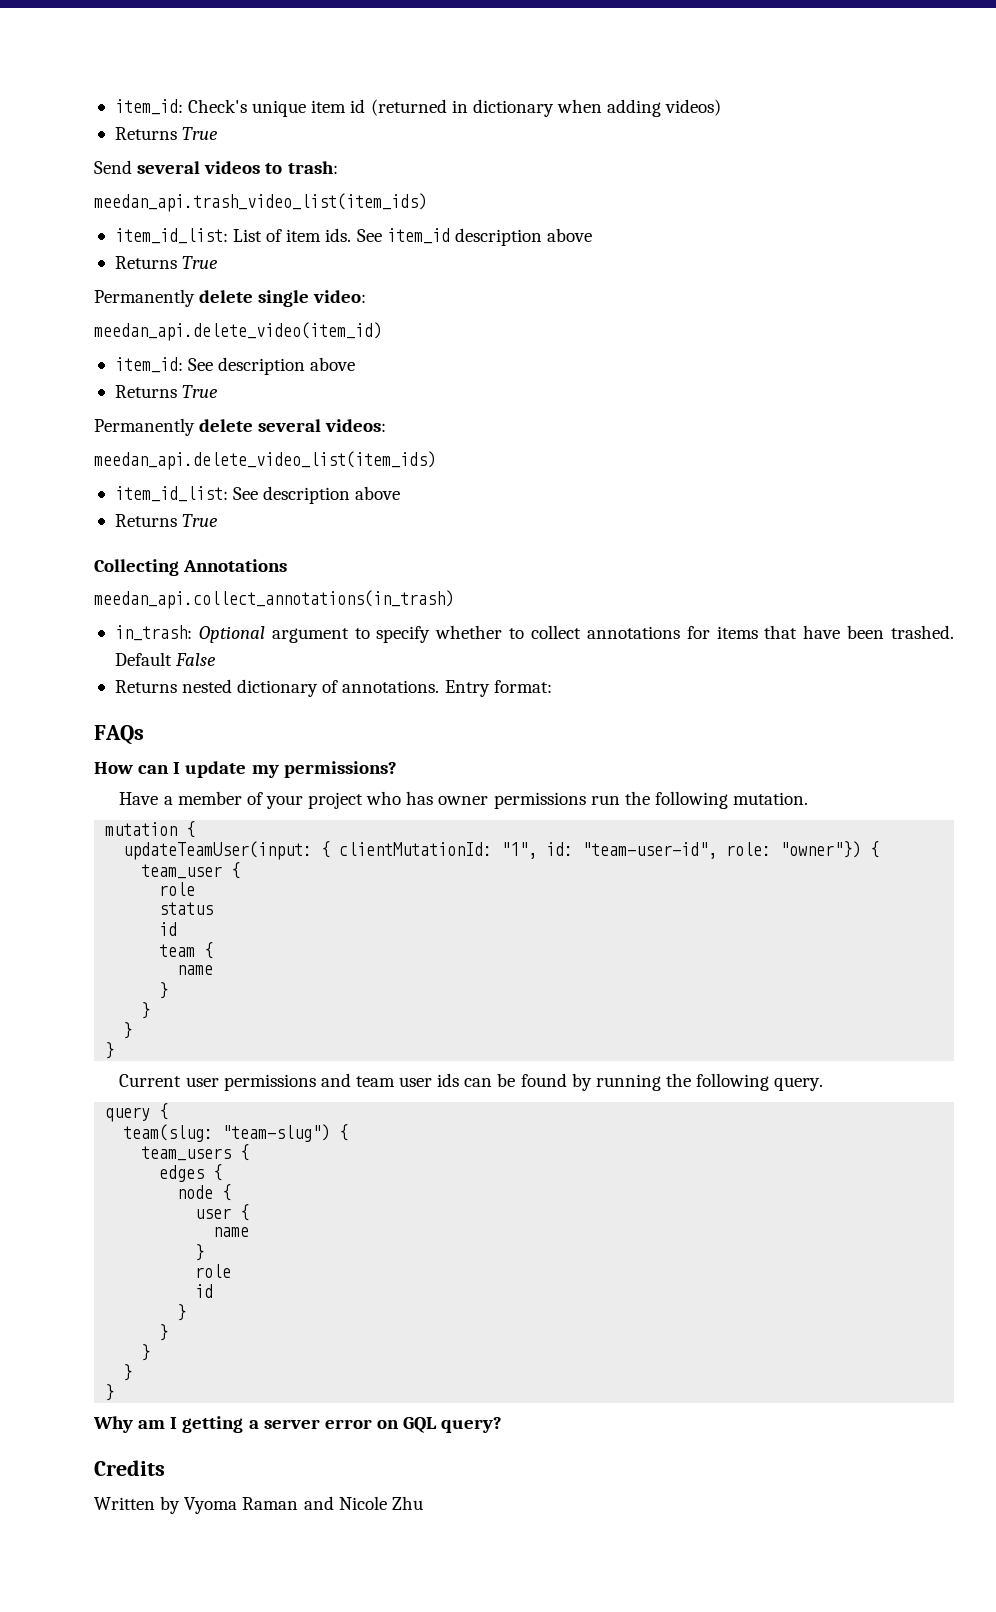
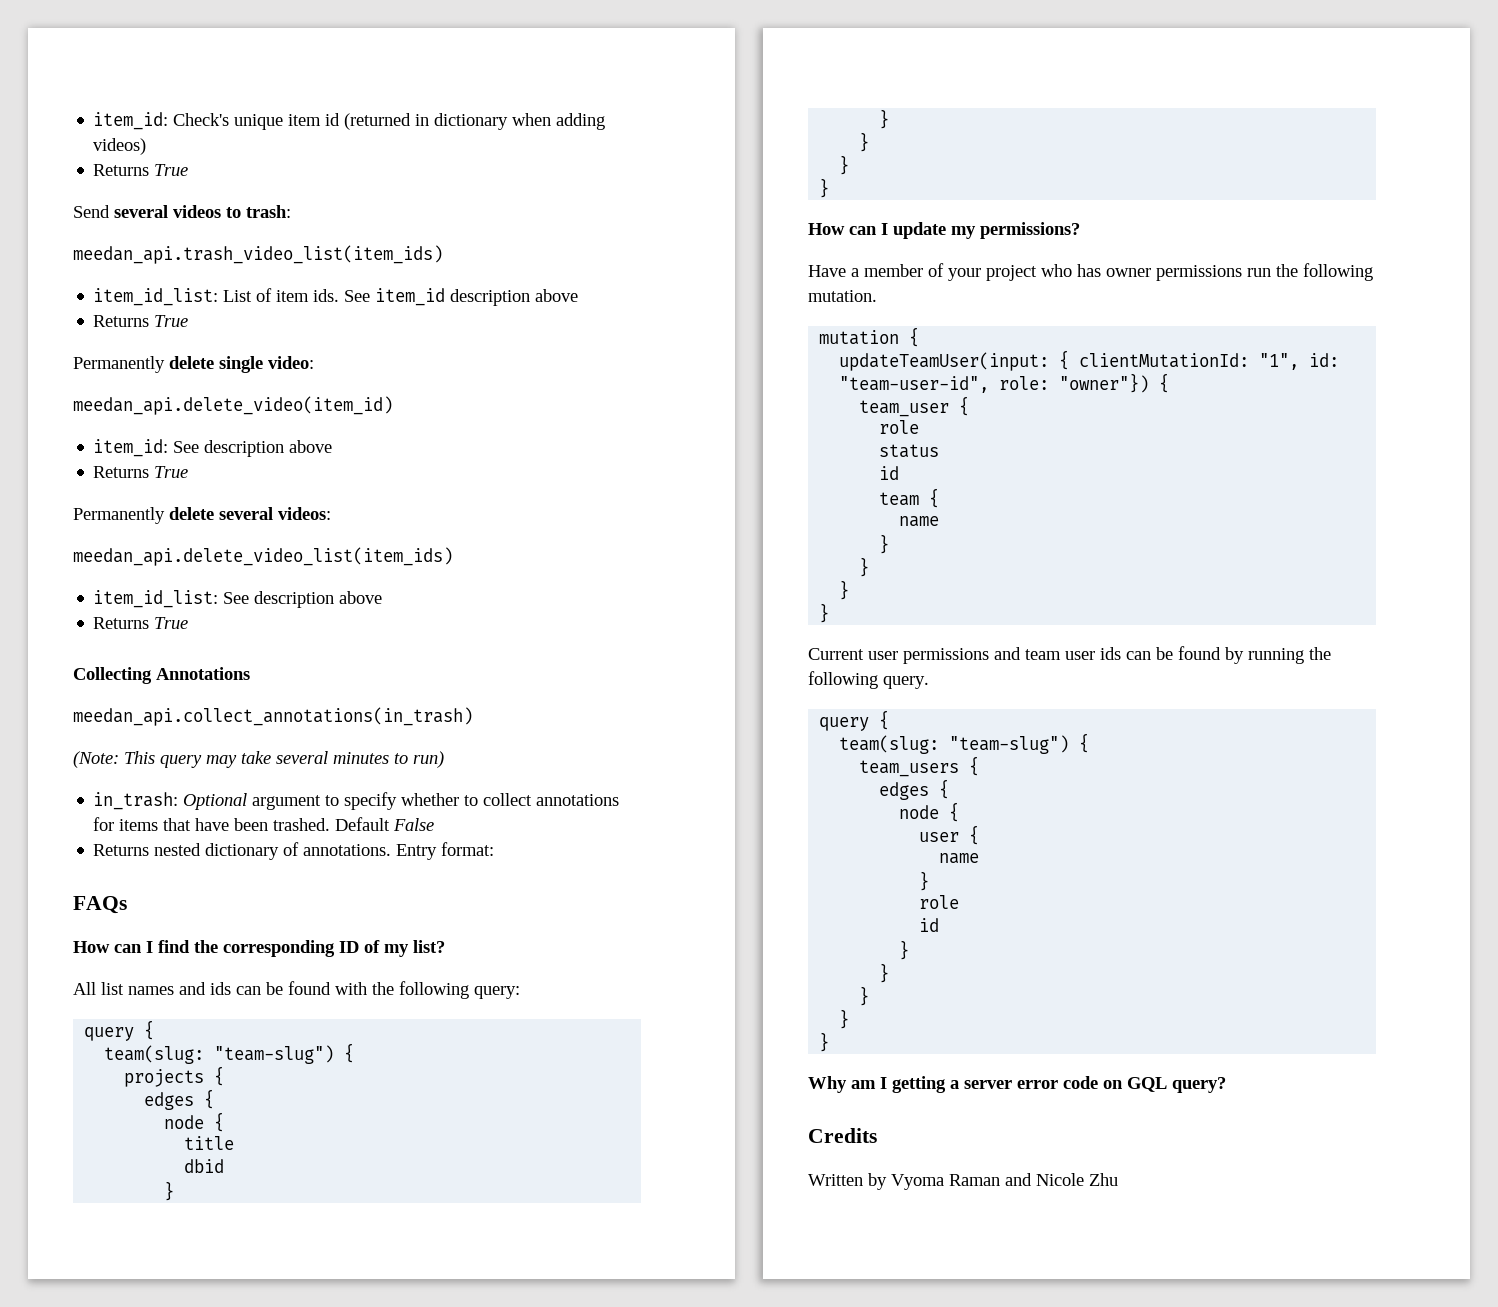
(454, 599) none -> [73,751,444,768] // (Note: This query may take several minutes to run)
(144, 735) none -> [73,940,445,957] [73,981,520,999] [84,1020,155,1041] [104,1043,355,1064] [124,1066,225,1087] [144,1089,215,1110] [164,1112,225,1132] [184,1136,235,1150] [184,1159,225,1173] [164,1181,175,1201] [879,109,890,129] [859,132,870,152] [839,155,850,175] [819,178,830,198] // How can I find the corresponding ID of my list? // All list names and ids can be found with the following query: // query { // team(slug: "team-slug") { // projects { // edges { // node { // title // dbid // } // } // } // } // }
(372, 1424) none -> [1063,1076,1098,1089] code

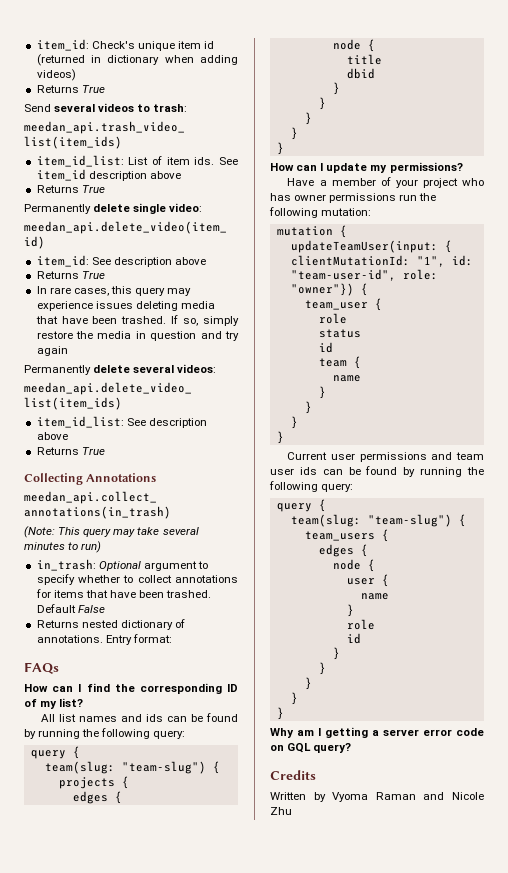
(189, 472) none -> [36,286,192,296] [36,301,215,311] [35,315,240,326] [36,331,239,341] [36,346,68,356] // In rare cases, this query may experience issues deleting media that have been trashed. If so, simply restore the media in question and try again
[335,982,367,995] with -> [24,729,81,739] by running
[808,290,877,302] mutation. -> [321,208,372,216] mutation:
[883,676,929,689] query. -> [321,483,354,492] query:

